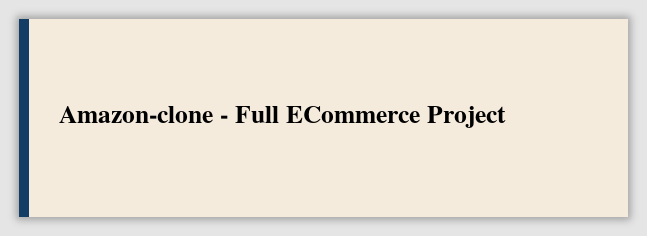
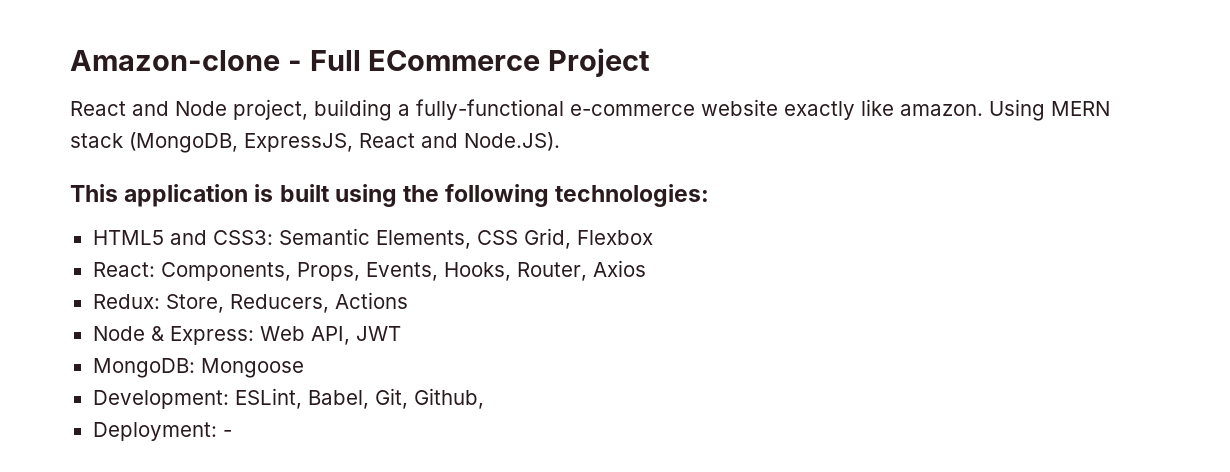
(506, 117) none -> [70,99,1110,121] [70,132,560,153] [70,184,710,207] [92,228,653,249] [92,260,646,281] [92,292,408,313] [92,326,401,345] [92,358,304,378] [92,388,484,409] [92,422,232,441] // React and Node project, building a fully-functional e-commerce website exactly like amazon. Using MERN stack (MongoDB, ExpressJS, React and Node.JS). // This application is built using the following technologies: // HTML5 and CSS3: Semantic Elements, CSS Grid, Flexbox // React: Components, Props, Events, Hooks, Router, Axios // Redux: Store, Reducers, Actions // Node & Express: Web API, JWT // MongoDB: Mongoose // Development: ESLint, Babel, Git, Github, // Deployment: -

